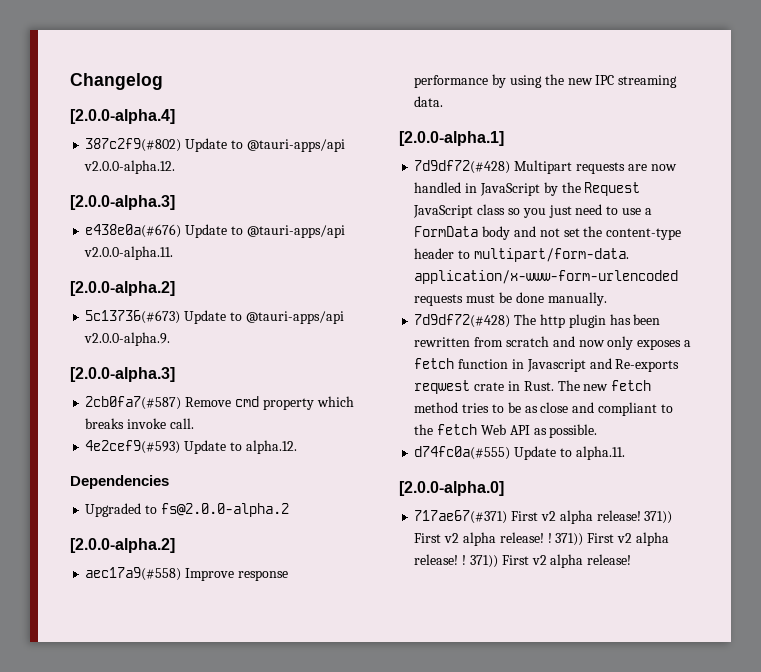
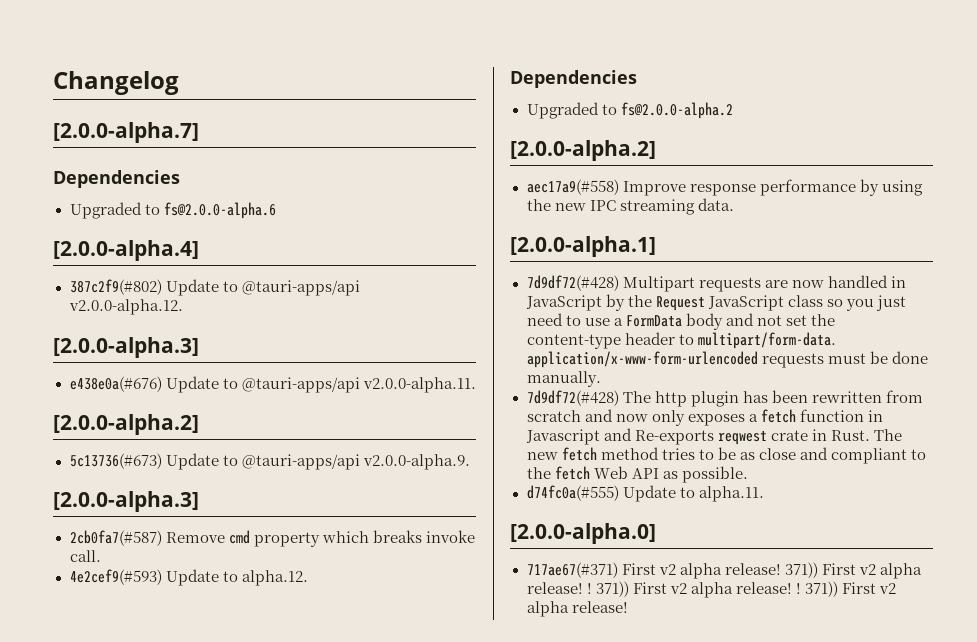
(163, 81) none -> [53,122,199,143] [53,170,180,188] [69,202,276,219] // [2.0.0-alpha.7] // Dependencies // Upgraded to fs@2.0.0-alpha.6

